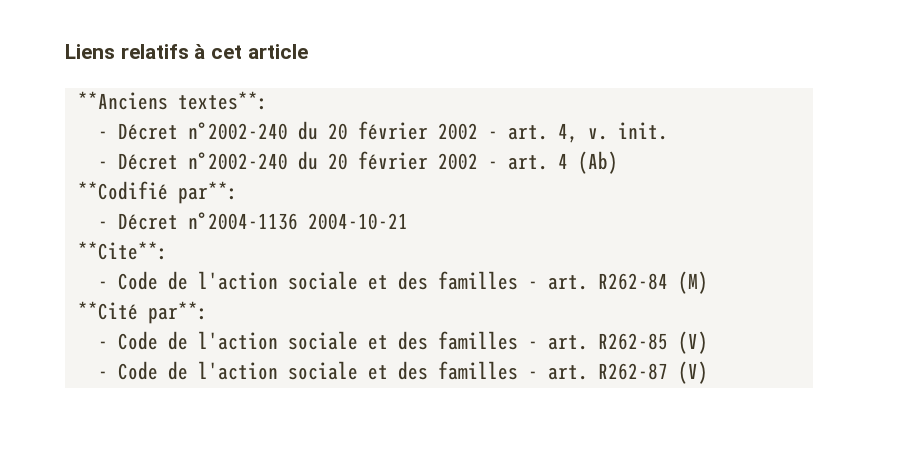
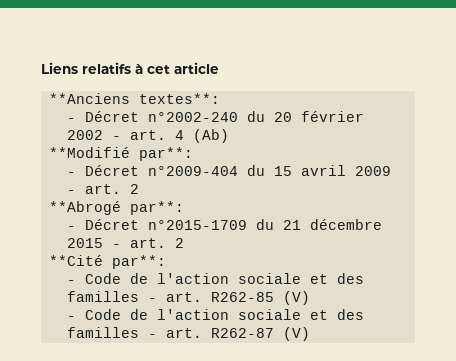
[97,121,668,143] // - Décret n°2002-240 du 20 février 2002 - art. 4, v. init. -> (221, 98) none
[77,181,238,204] [97,212,408,230] [77,241,168,260] [97,271,708,294] **Codifié par**: // - Décret n°2004-1136 2004-10-21 // **Cite**: // - Code de l'action sociale et des familles - art. R262-84 (M) -> [49,147,194,161] [67,165,392,176] [67,184,140,194] [49,201,185,215] [67,219,383,230] [67,238,185,248] **Modifié par**: // - Décret n°2009-404 du 15 avril 2009 - art. 2 // **Abrogé par**: // - Décret n°2015-1709 du 21 décembre 2015 - art. 2

